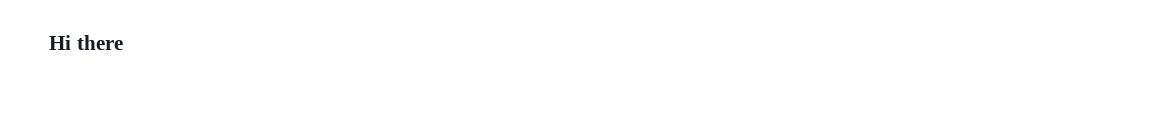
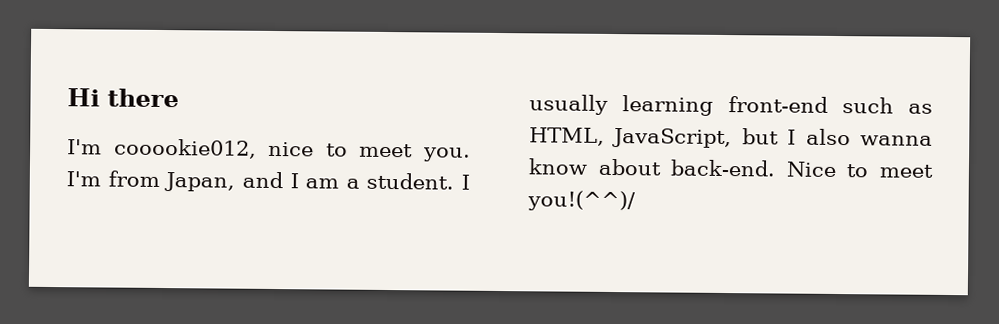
(123, 42) none -> [67,138,472,162] [66,170,470,192] [529,94,933,116] [529,127,933,149] [528,158,933,178] [527,190,636,212] // I'm cooookie012, nice to meet you. I'm from Japan, and I am a student. I usually learning front-end such as HTML, JavaScript, but I also wanna know about back-end. Nice to meet you!(^^)/

